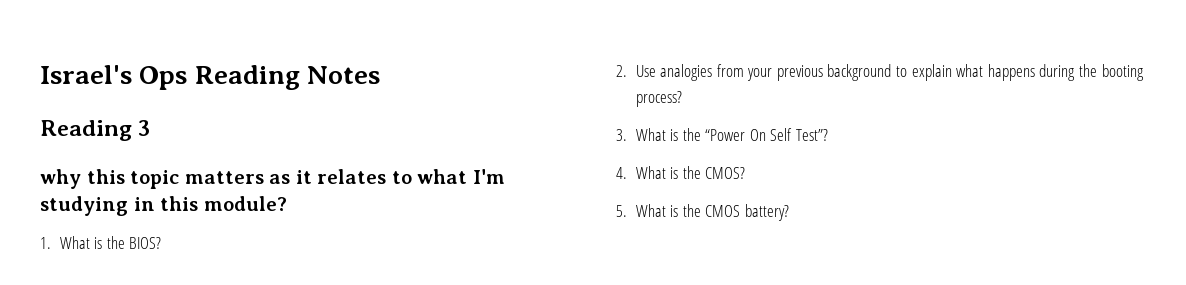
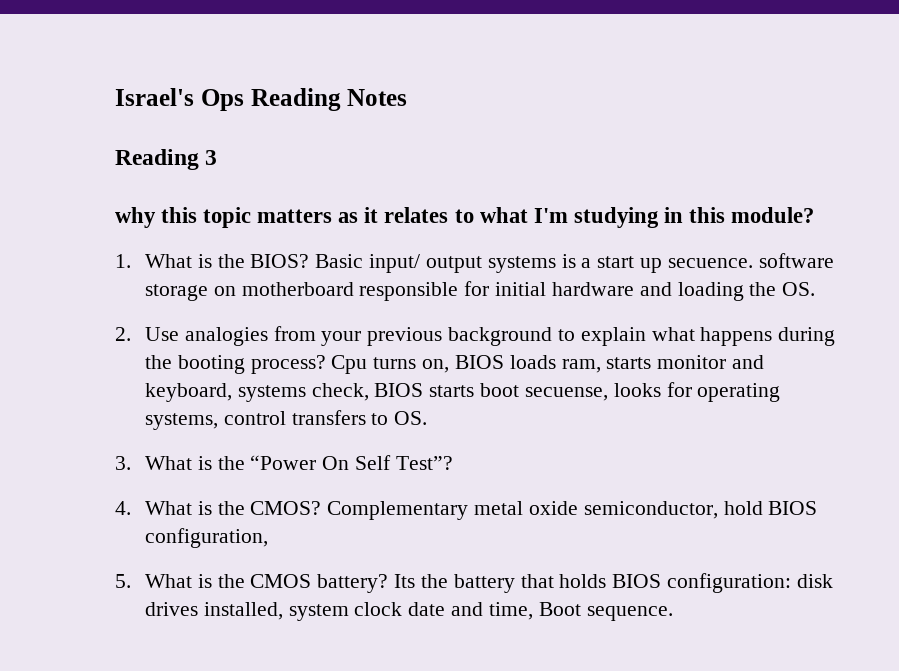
(162, 243) none -> [315,253,834,273] [145,281,816,301] Basic input/ output systems is a start up secuence. software storage on motherboard responsible for initial hardware and loading the OS.
(682, 99) none -> [331,355,764,374] [145,382,781,402] [145,410,428,430] Cpu turns on, BIOS loads ram, starts monitor and keyboard, systems check, BIOS starts boot secuense, looks for operating systems, control transfers to OS.
(746, 173) none -> [327,501,818,520] [145,528,269,548] Complementary metal oxide semiconductor, hold BIOS configuration,
(789, 212) none -> [394,573,833,593] [145,602,673,621] Its the battery that holds BIOS configuration: disk drives installed, system clock date and time, Boot sequence.

